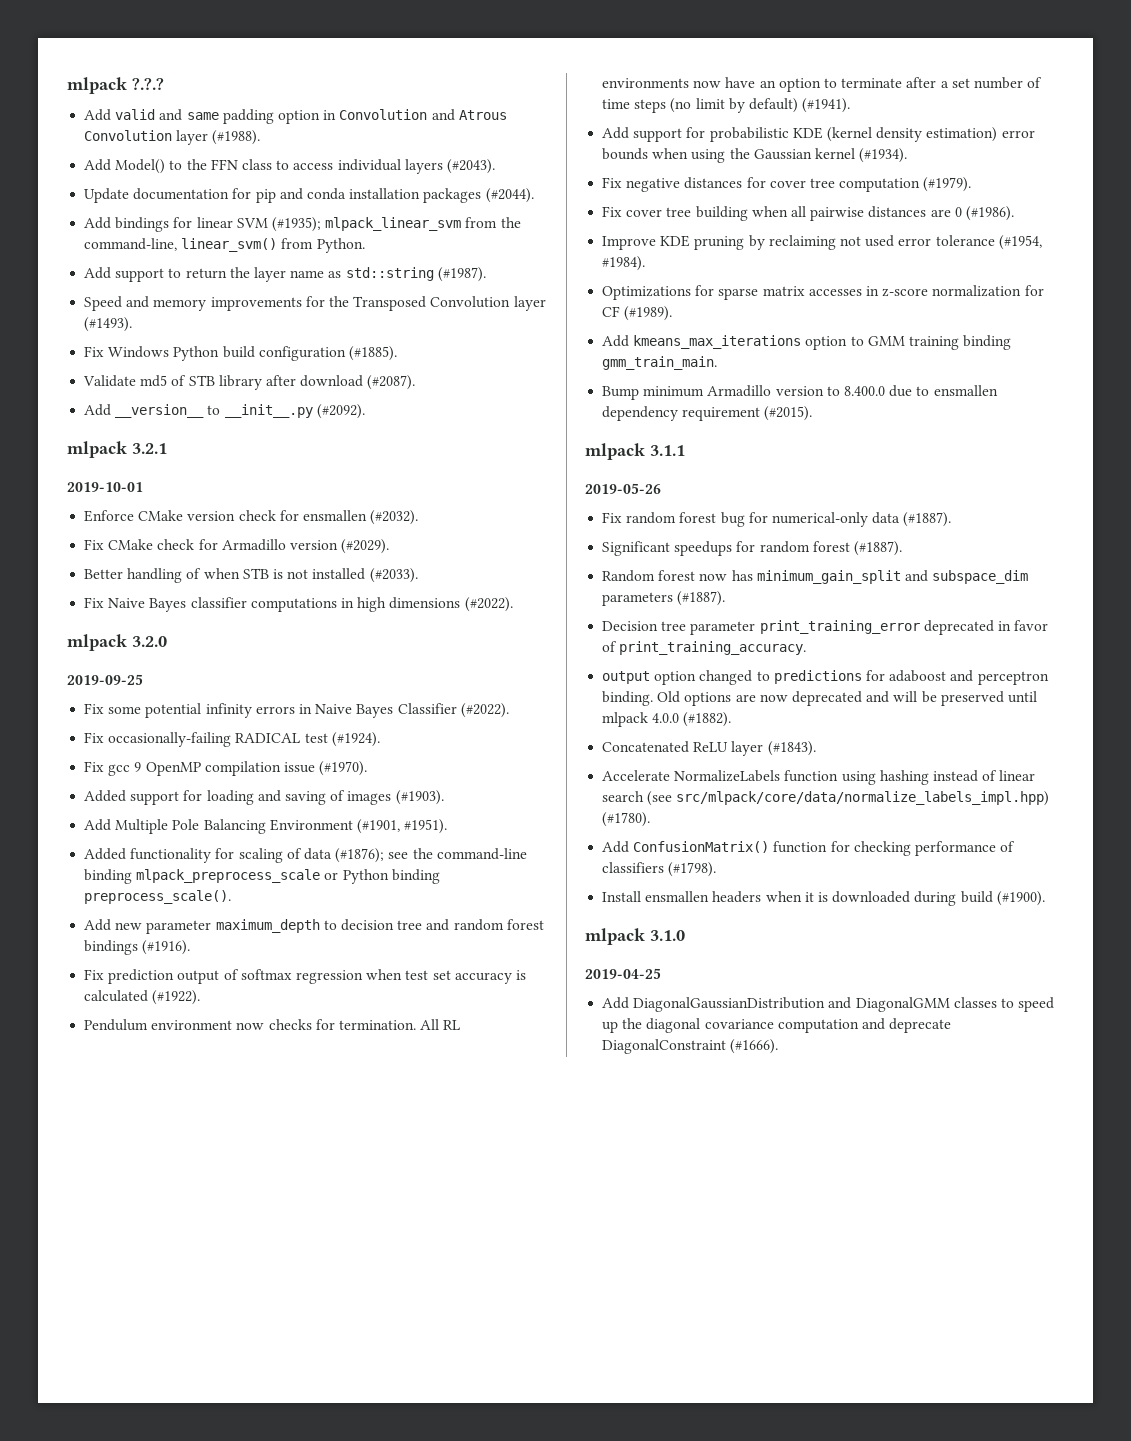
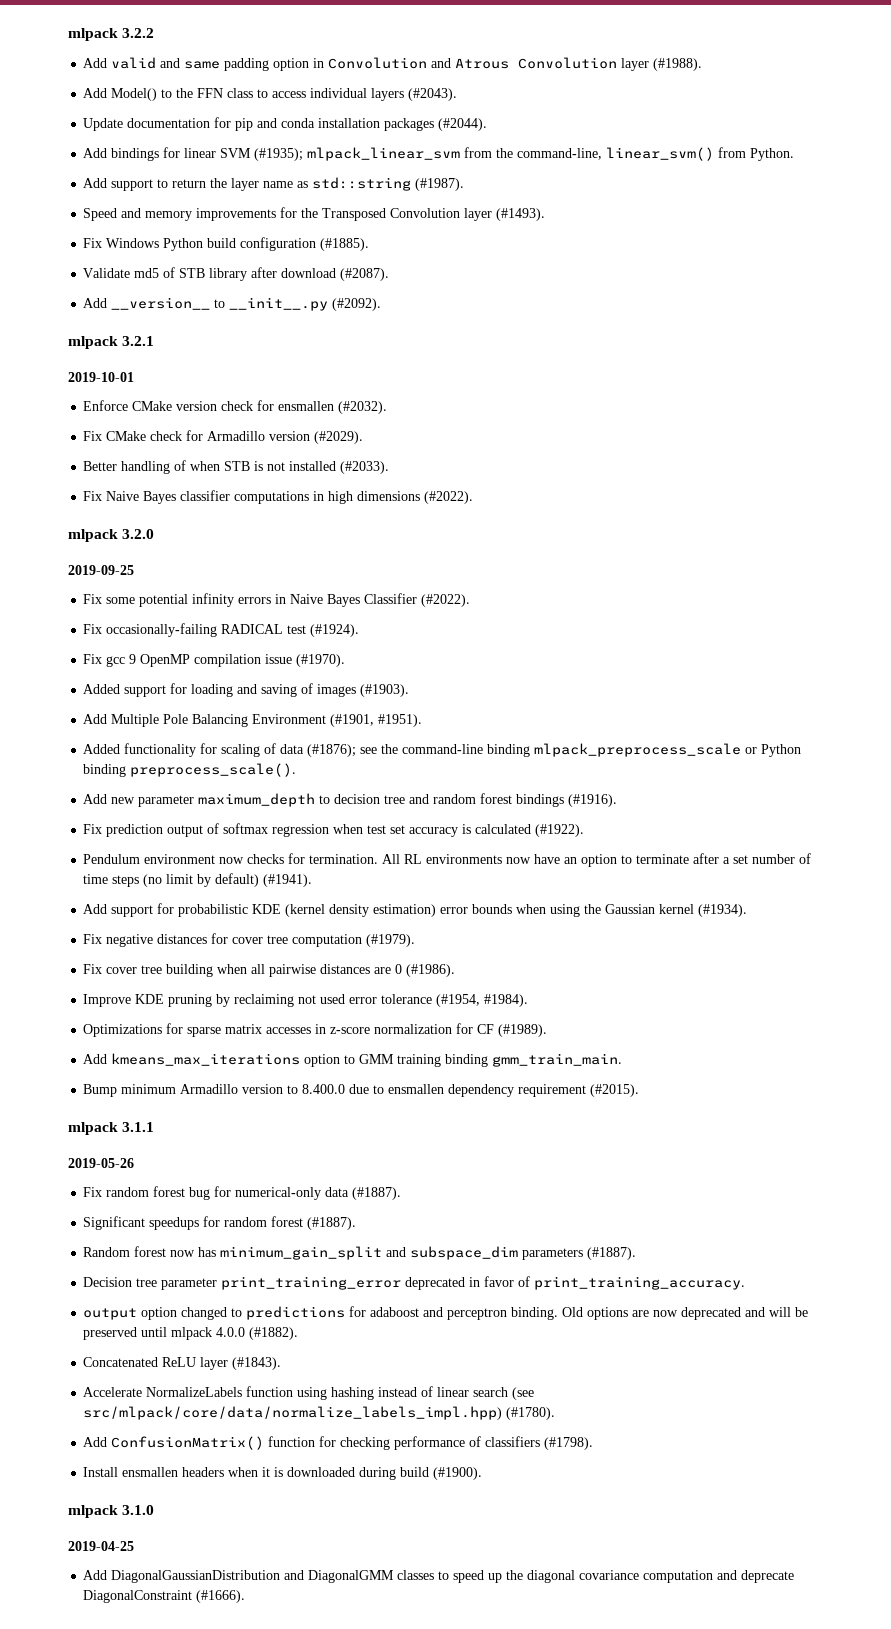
[67,77,164,94] mlpack ?.?.? -> [68,28,155,41] mlpack 3.2.2

